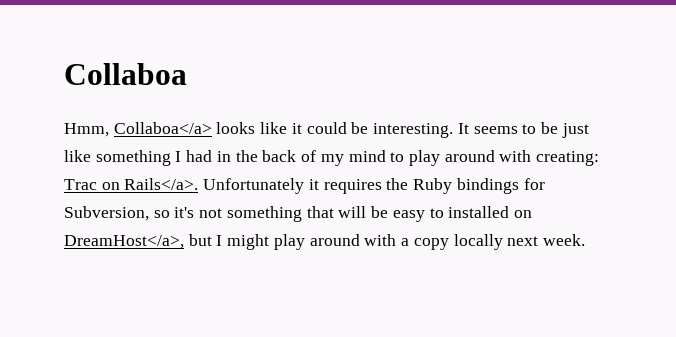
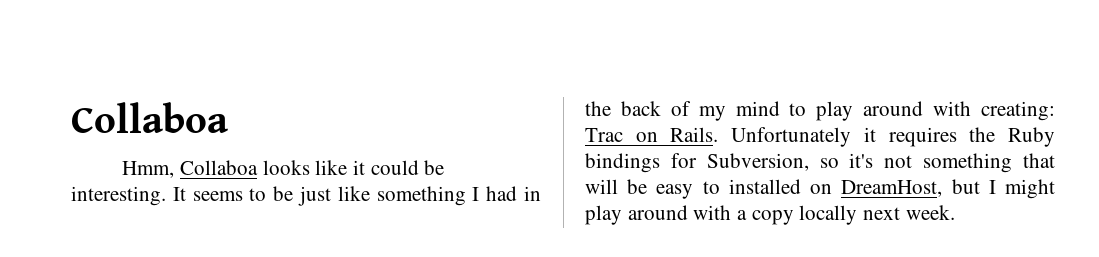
[113,122,212,134] Collaboa</a> -> [179,160,258,175] Collaboa
[124,178,199,190] Rails</a>. -> [670,127,719,142] Rails.
[64,235,184,249] DreamHost</a>, -> [841,180,943,197] DreamHost,

